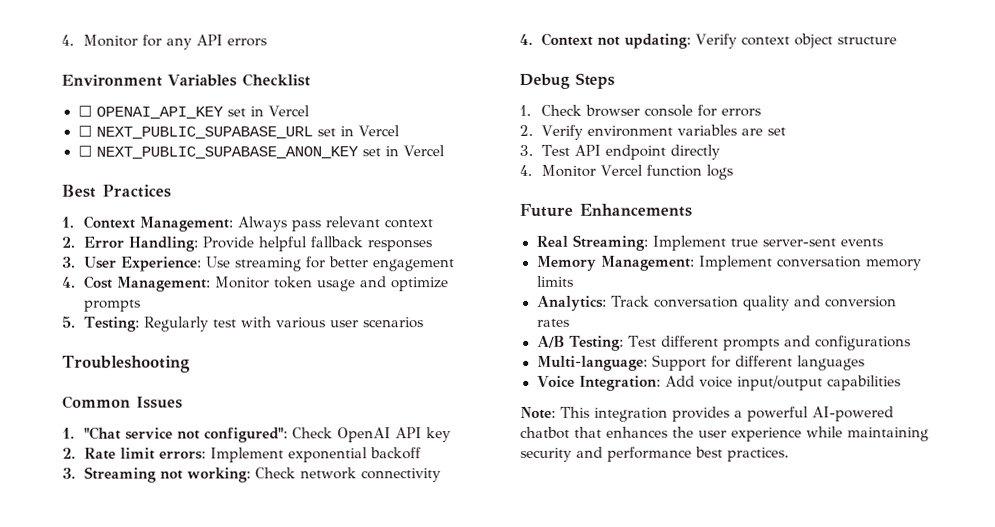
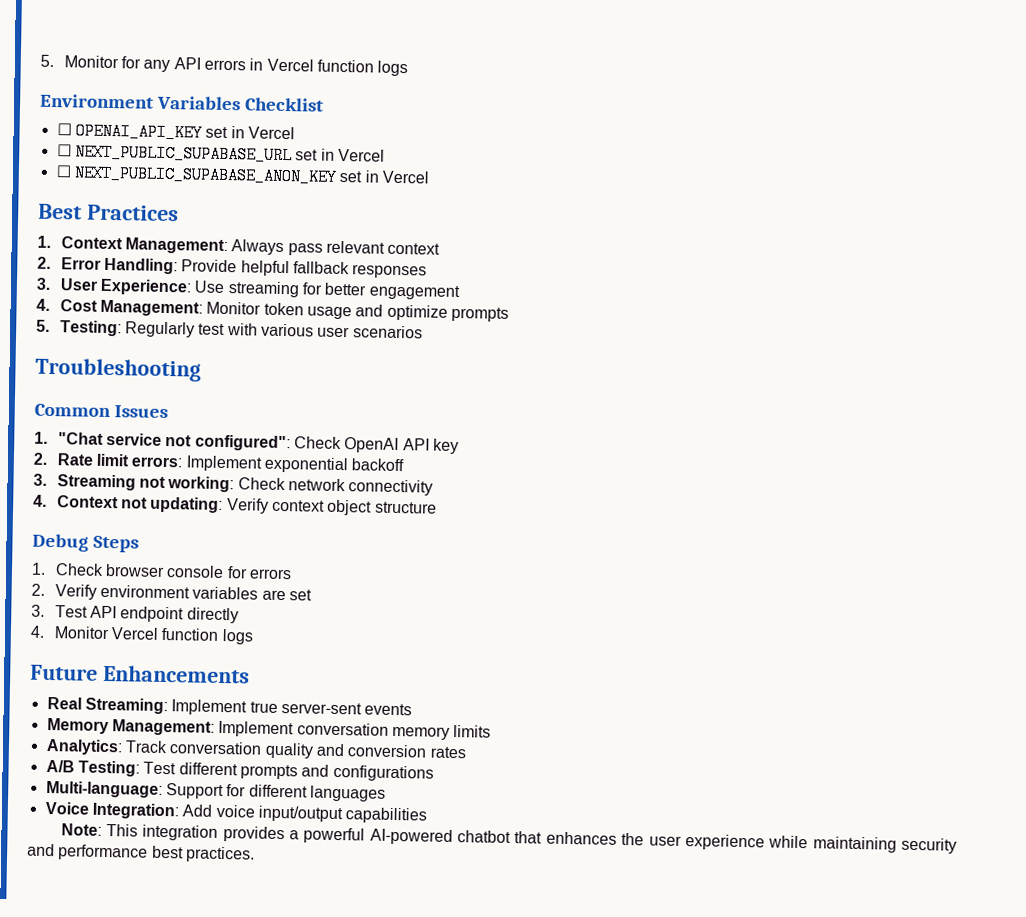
[61,34,74,46] 4. -> [40,54,54,68] 5.
(267, 42) none -> [249,58,409,77] in Vercel function logs

